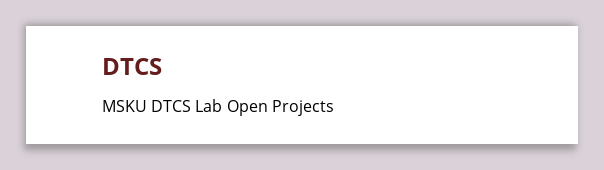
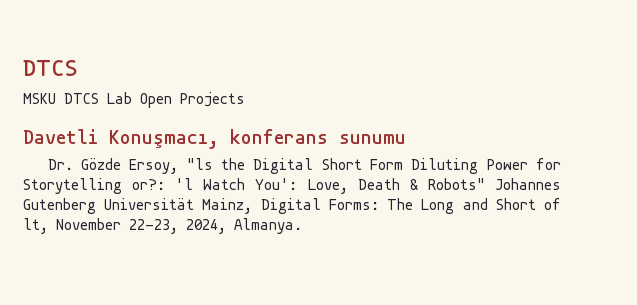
(334, 108) none -> [23,129,406,149] [47,158,561,174] [23,178,561,194] [23,198,561,214] [23,218,302,234] // Davetli Konuşmacı, konferans sunumu // Dr. Gözde Ersoy, "ls the Digital Short Form Diluting Power for Storytelling or?: 'l Watch You': Love, Death & Robots" Johannes Gutenberg Universität Mainz, Digital Forms: The Long and Short of lt, November 22-23, 2024, Almanya.

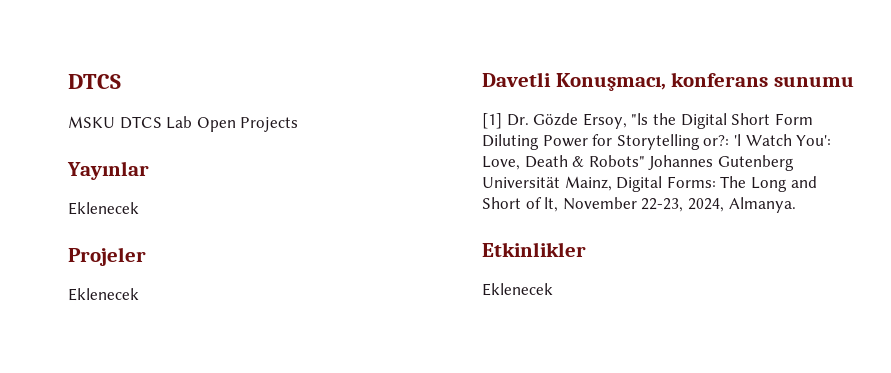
(245, 99) none -> [67,161,149,180] [68,202,139,215] [68,247,146,266] [68,288,139,301] // Yayınlar // Eklenecek // Projeler // Eklenecek
(406, 139) none -> [482,113,502,129] [1]
(302, 226) none -> [482,242,586,257] [482,283,553,296] // Etkinlikler // Eklenecek

